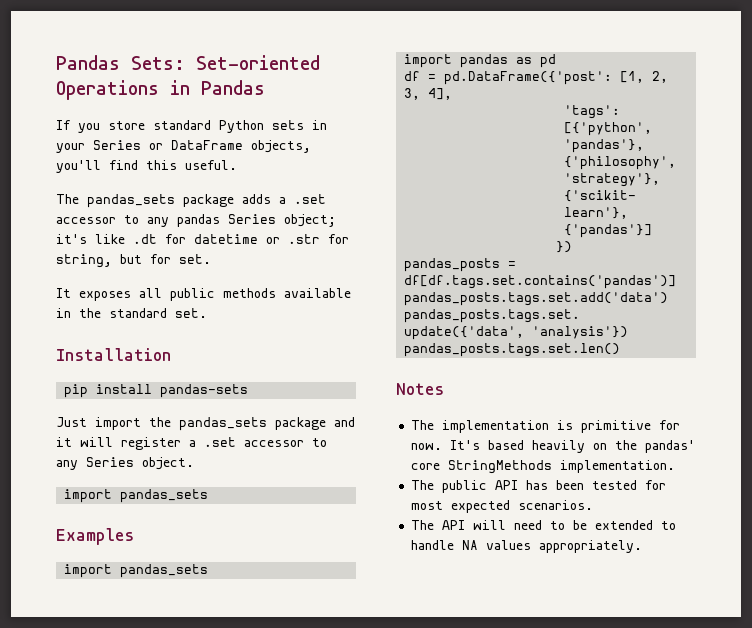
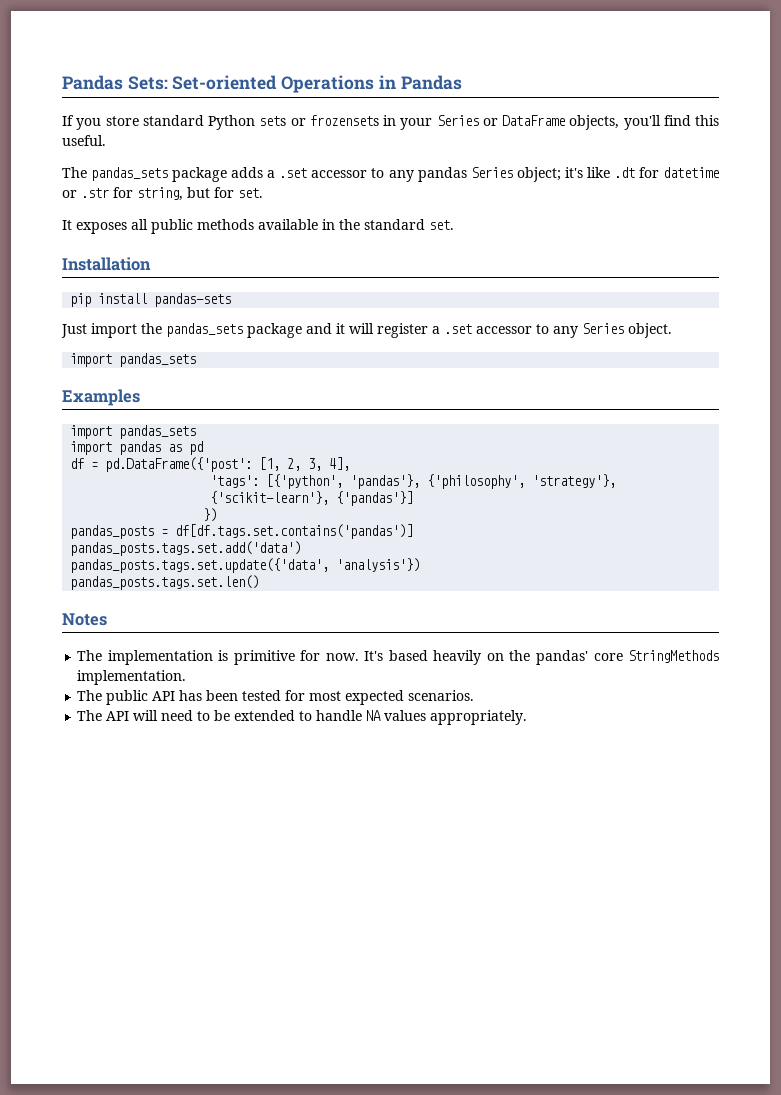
(304, 125) none -> [290,115,379,126] or frozensets

